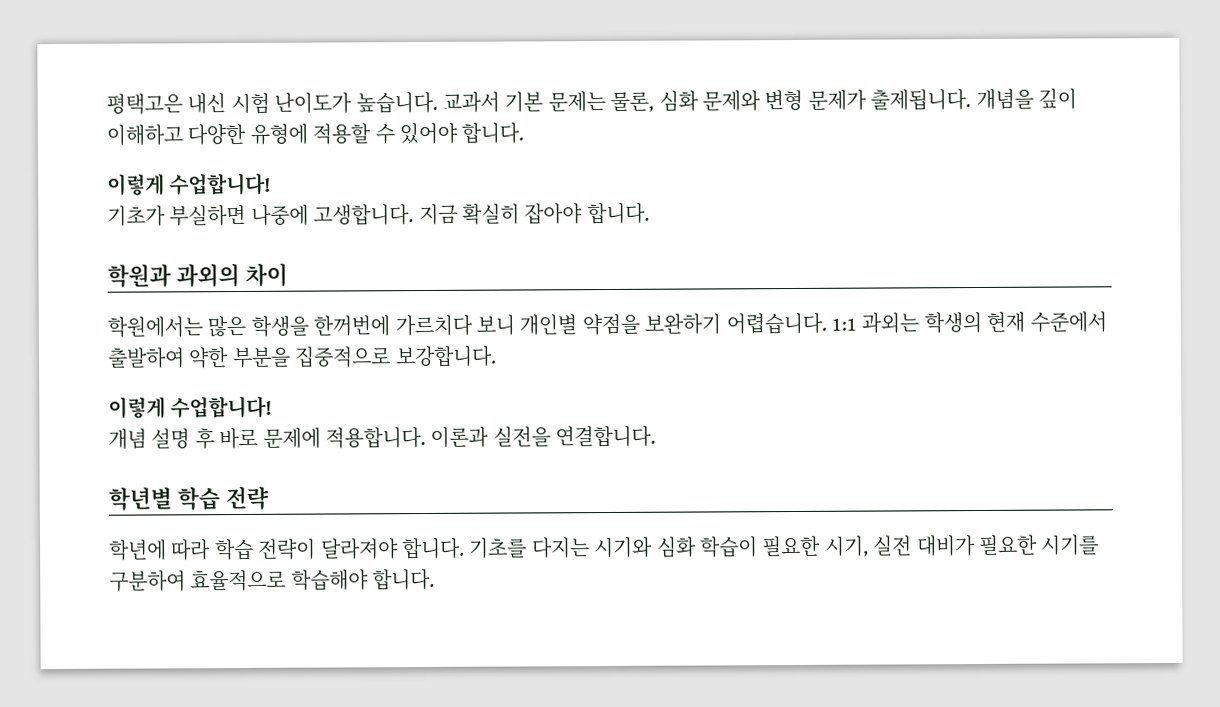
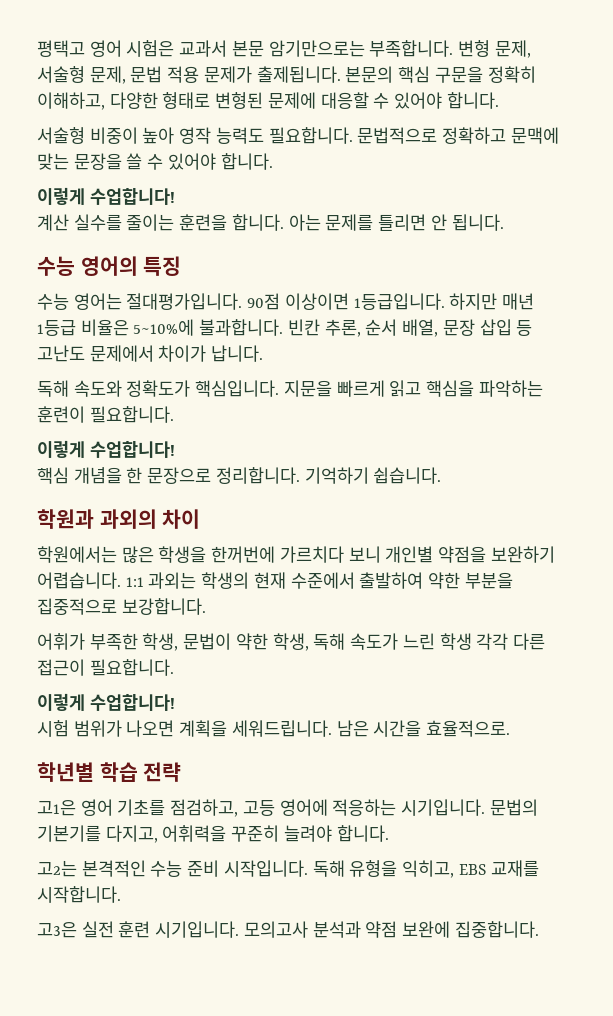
[106,88,1077,115] [106,123,372,146] 평택고은 내신 시험 난이도가 높습니다. 교과서 기본 문제는 물론, 심화 문제와 변형 문제가 출제됩니다. 개념을 깊이 이해하고 다양한 유형에 적용할 -> [37,40,531,58] [37,66,536,84] [37,92,499,110] [37,127,559,144] [37,153,143,170] 평택고 영어 시험은 교과서 본문 암기만으로는 부족합니다. 변형 문제, 서술형 문제, 문법 적용 문제가 출제됩니다. 본문의 핵심 구문을 정확히 이해하고, 다양한 형태로 변형된 문제에 대응할 수 있어야 합니다. // 서술형 비중이 높아 영작 능력도 필요합니다. 문법적으로 정확하고 문맥에 맞는 문장을 쓸
[107,202,650,227] 기초가 부실하면 나중에 고생합니다. 지금 확실히 잡아야 합니다. -> [37,214,504,231] [37,256,182,276] [37,293,535,310] [37,319,533,337] [37,345,264,362] [37,380,543,397] [37,406,174,423] [37,440,175,458] [37,467,442,484] 계산 실수를 줄이는 훈련을 합니다. 아는 문제를 틀리면 안 됩니다. // 수능 영어의 특징 // 수능 영어는 절대평가입니다. 90점 이상이면 1등급입니다. 하지만 매년 1등급 비율은 5~10%에 불과합니다. 빈칸 추론, 순서 배열, 문장 삽입 등 고난도 문제에서 차이가 납니다. // 독해 속도와 정확도가 핵심입니다. 지문을 빠르게 읽고 핵심을 파악하는 훈련이 필요합니다. // 이렇게 수업합니다! // 핵심 개념을 한 문장으로 정리합니다. 기억하기 쉽습니다.
[108,395,273,419] [108,425,657,450] [108,485,269,511] [109,534,1100,561] [109,568,436,592] 이렇게 수업합니다! // 개념 설명 후 바로 문제에 적용합니다. 이론과 실전을 연결합니다. // 학년별 학습 전략 // 학년에 따라 학습 전략이 달라져야 합니다. 기초를 다지는 시기와 심화 학습이 필요한 시기, 실전 대비가 필요한 시기를 구분하여 효율적으로 학습해야 합니다. -> [37,633,545,651] [37,659,174,676] [37,693,175,711] [37,720,511,737] [37,762,182,782] [37,799,538,817] [37,825,389,843] [37,860,539,878] [37,886,121,903] [37,921,539,938] 어휘가 부족한 학생, 문법이 약한 학생, 독해 속도가 느린 학생 각각 다른 접근이 필요합니다. // 이렇게 수업합니다! // 시험 범위가 나오면 계획을 세워드립니다. 남은 시간을 효율적으로. // 학년별 학습 전략 // 고1은 영어 기초를 점검하고, 고등 영어에 적응하는 시기입니다. 문법의 기본기를 다지고, 어휘력을 꾸준히 늘려야 합니다. // 고2는 본격적인 수능 준비 시작입니다. 독해 유형을 익히고, EBS 교재를 시작합니다. // 고3은 실전 훈련 시기입니다. 모의고사 분석과 약점 보완에 집중합니다.

